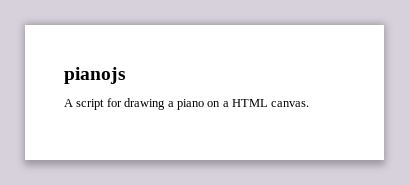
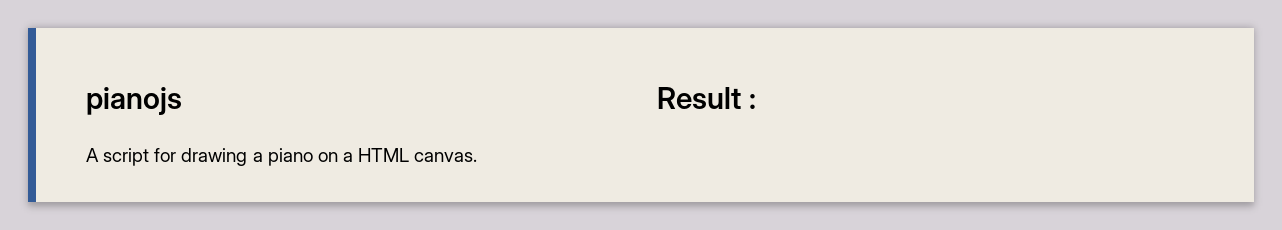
(310, 104) none -> [657,87,756,109] // Result :

